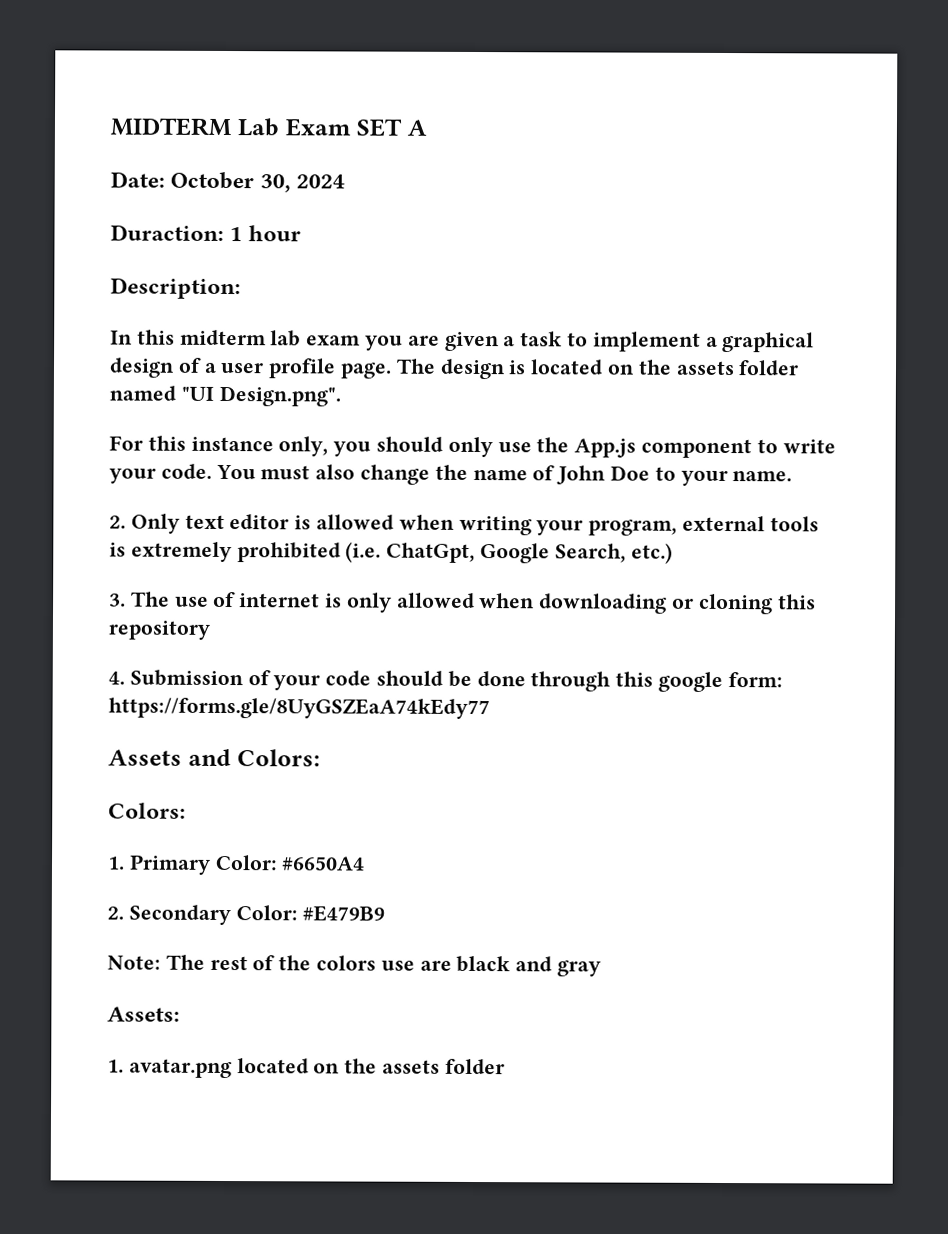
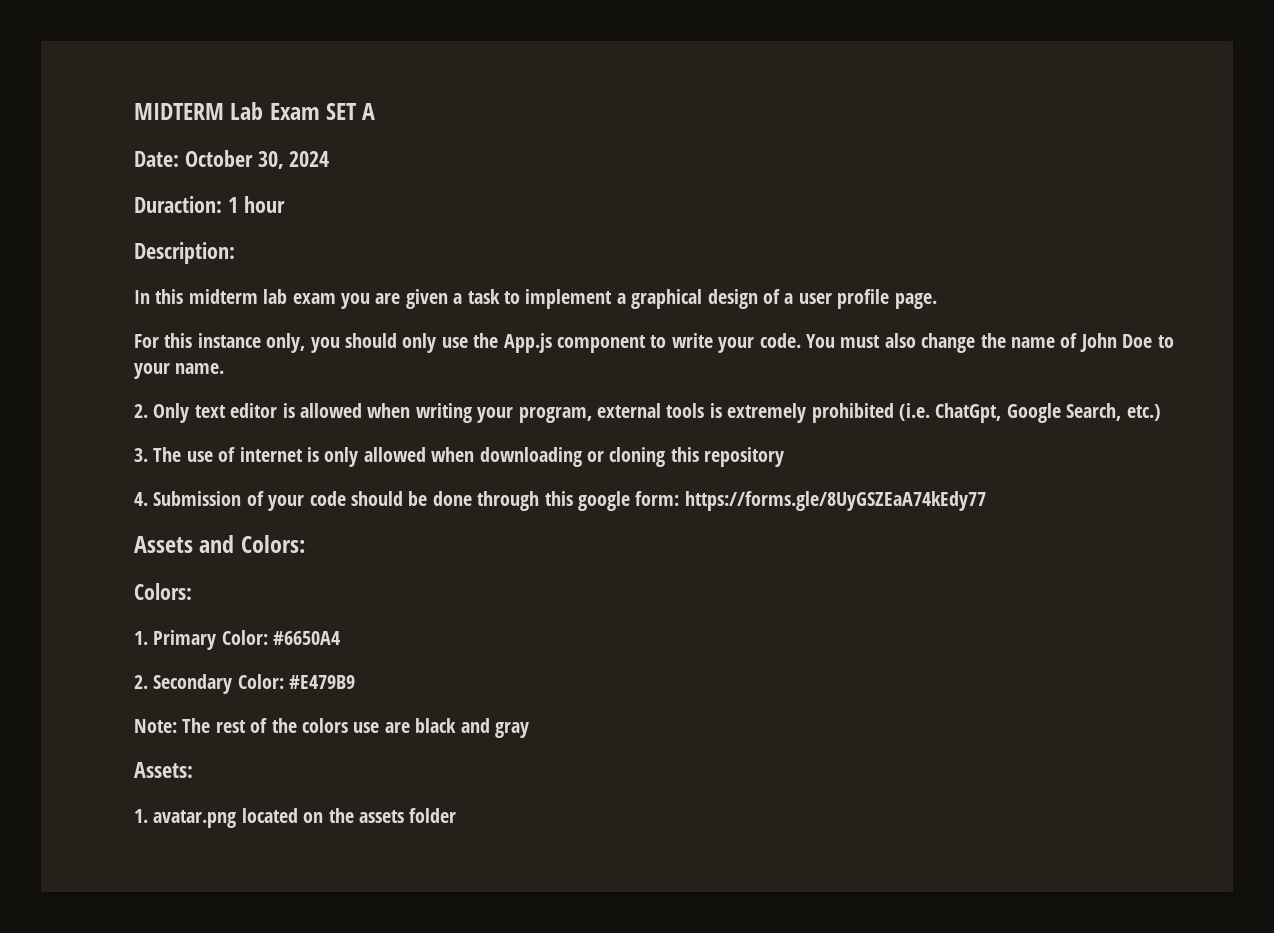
[395,358,800,380] [109,385,341,407] The design is located on the assets folder named "UI Design.png". -> (937, 301) none

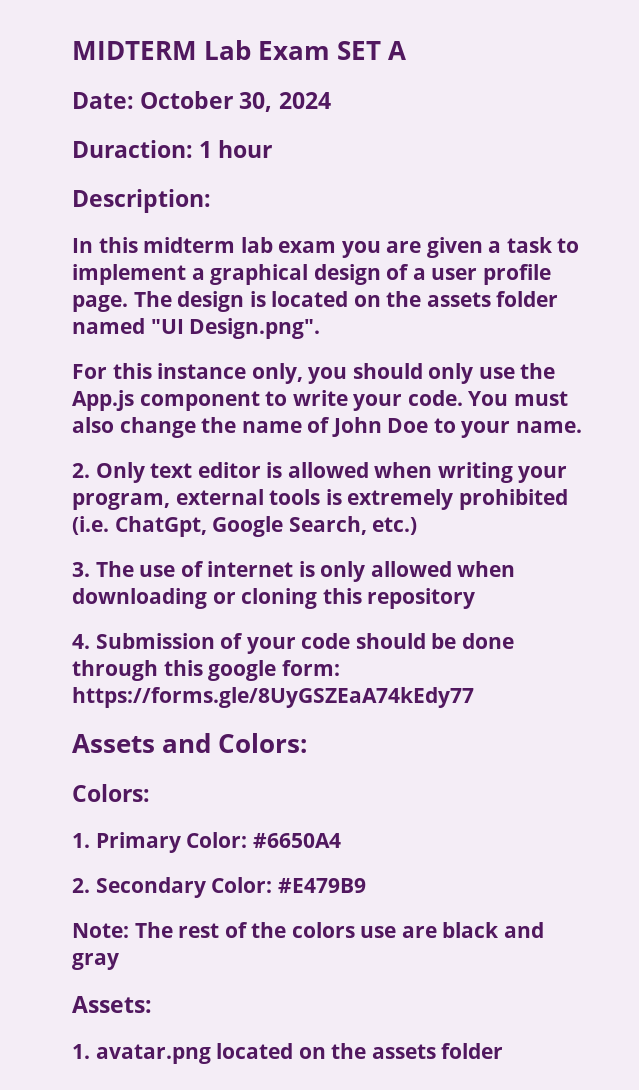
(937, 301) none -> [133,291,559,312] [72,318,321,339] The design is located on the assets folder named "UI Design.png".

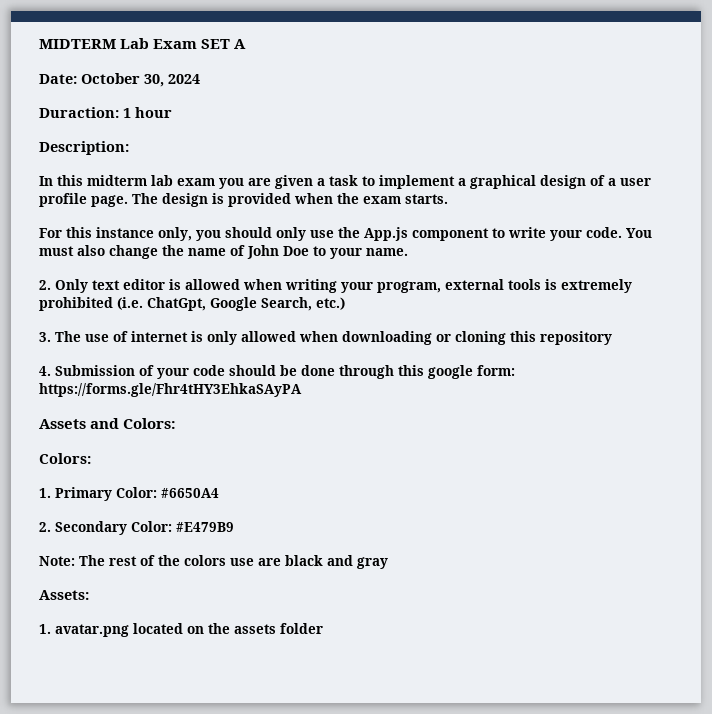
[271,291,559,307] [72,318,321,339] located on the assets folder named "UI Design.png". -> [228,193,448,207] provided when the exam starts.
[72,687,474,708] https://forms.gle/8UyGSZEaA74kEdy77 -> [39,383,302,397] https://forms.gle/Fhr4tHY3EhkaSAyPA

